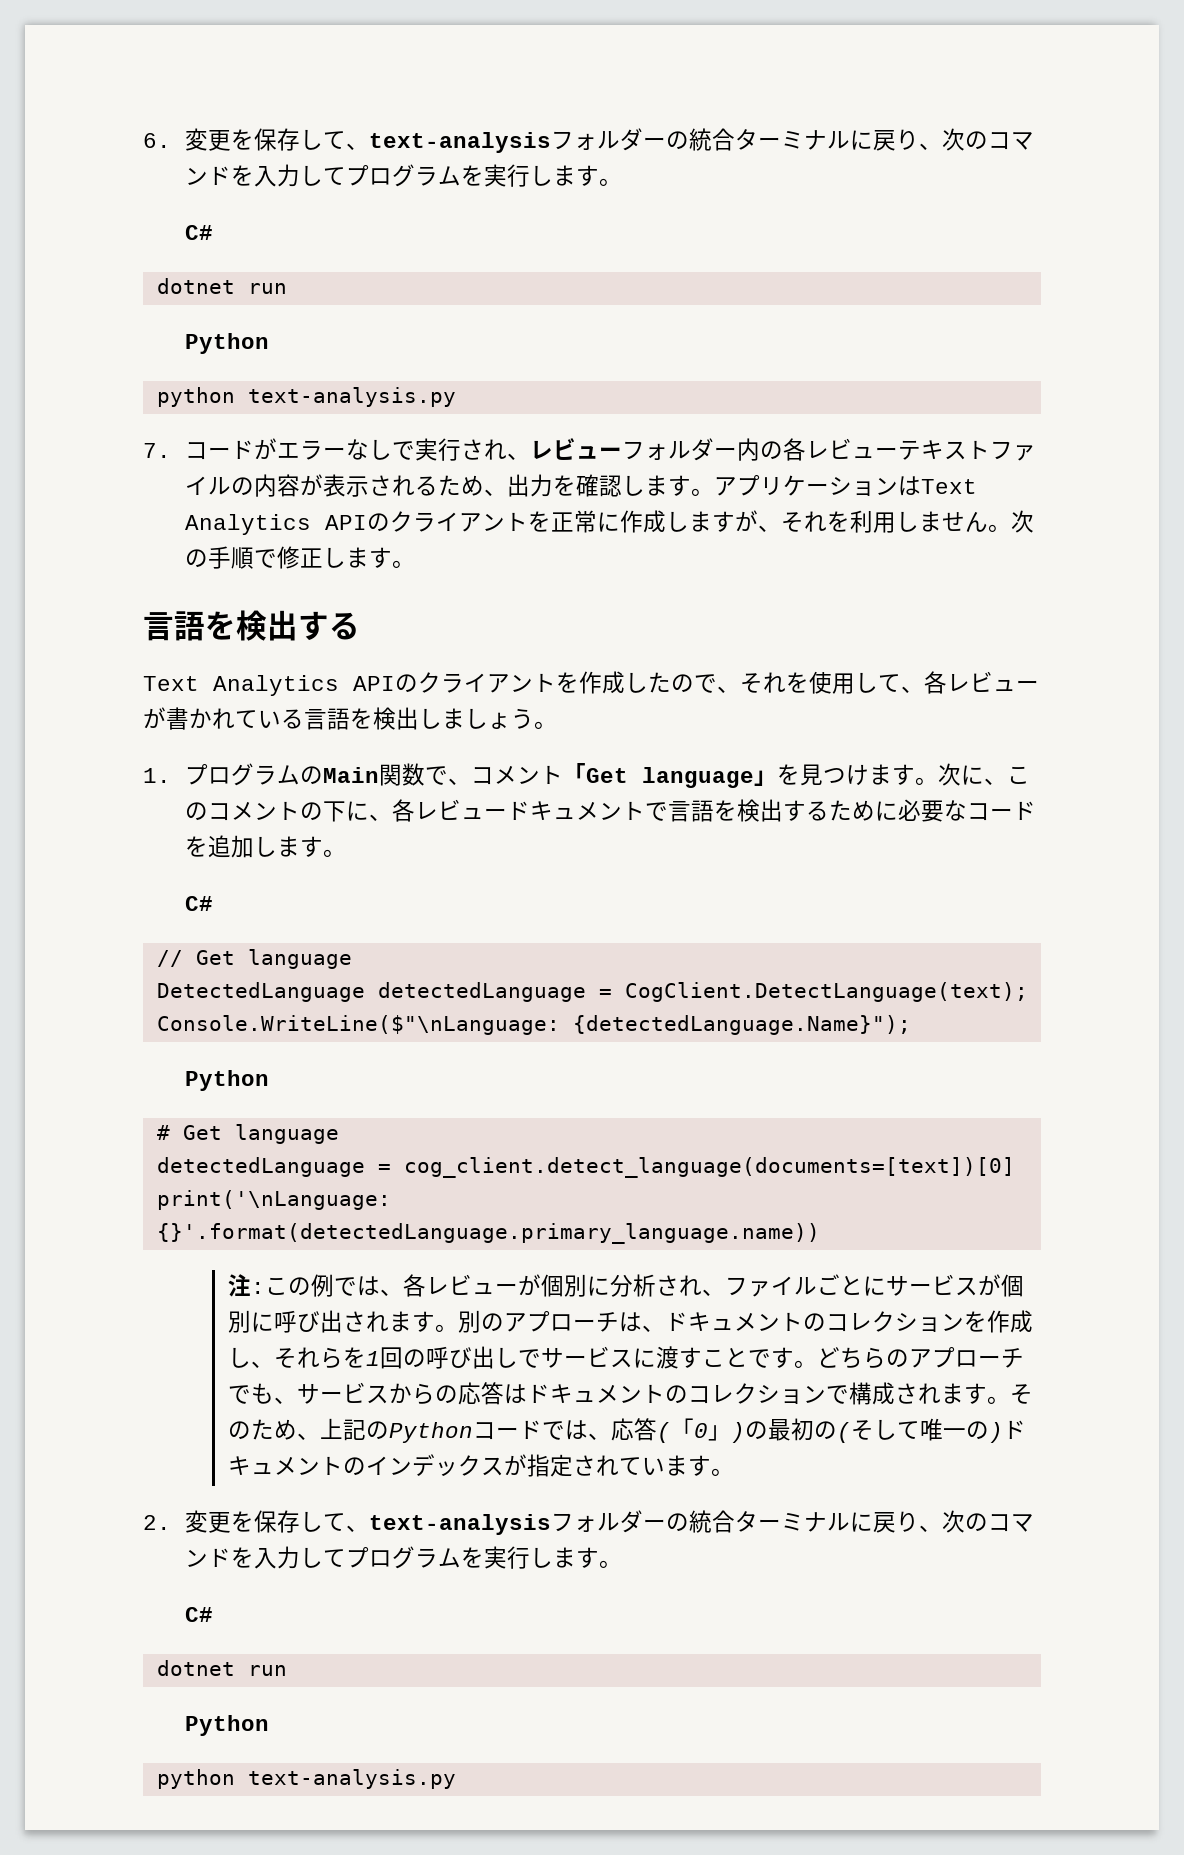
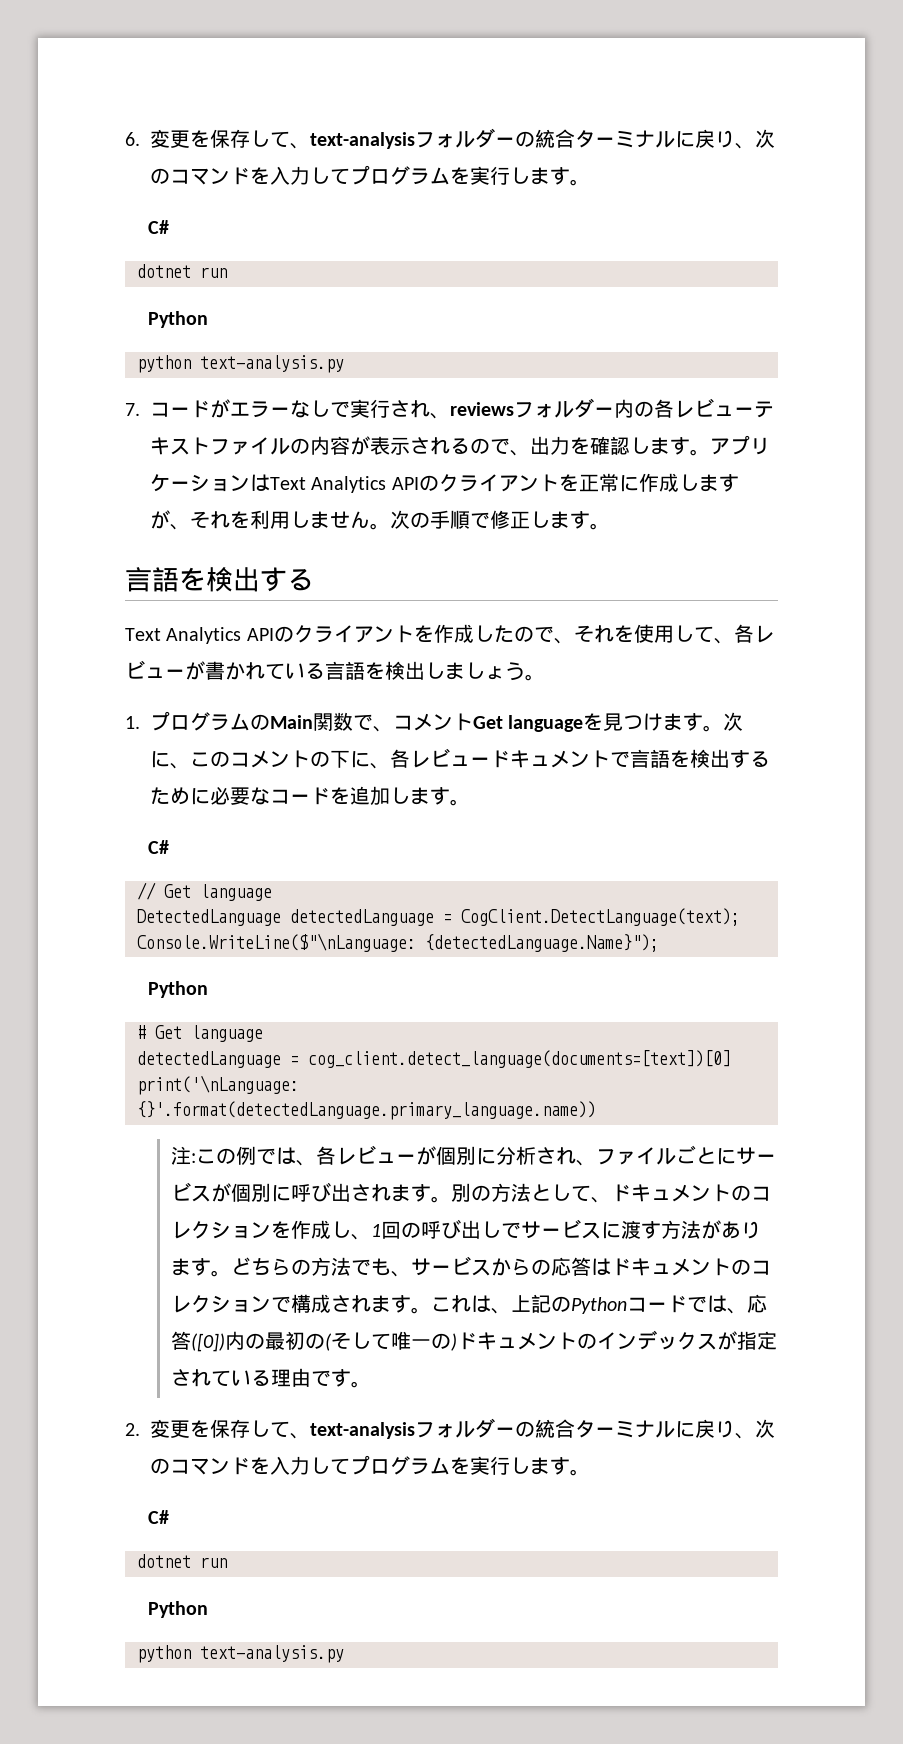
[530,438,623,460] レビュー -> [450,402,514,416] reviews
[438,475,485,496] ため -> [470,438,510,455] ので
[563,763,778,788] 「Get language」 -> [473,715,584,732] Get language
[503,1310,642,1332] アプローチは -> [490,1183,591,1202] 方法として
[273,1347,366,1369] それらを -> (371, 1237) none
[701,1347,771,1368] ことで -> [660,1220,761,1239] [170,1258,191,1276] 方法がありま
[908,1346,1024,1368] アプローチ -> [310,1257,351,1276] 方法
[1009,1384,1033,1405] [227,1419,297,1440] そのため -> [430,1295,491,1313] これは
[656,1418,745,1443] (「0」) -> [190,1331,245,1352] ([0])内
[664,1455,688,1476] ま -> [250,1368,331,1387] る理由で

